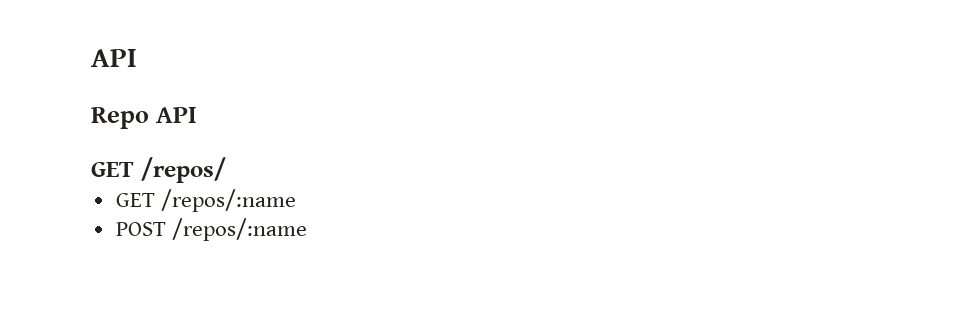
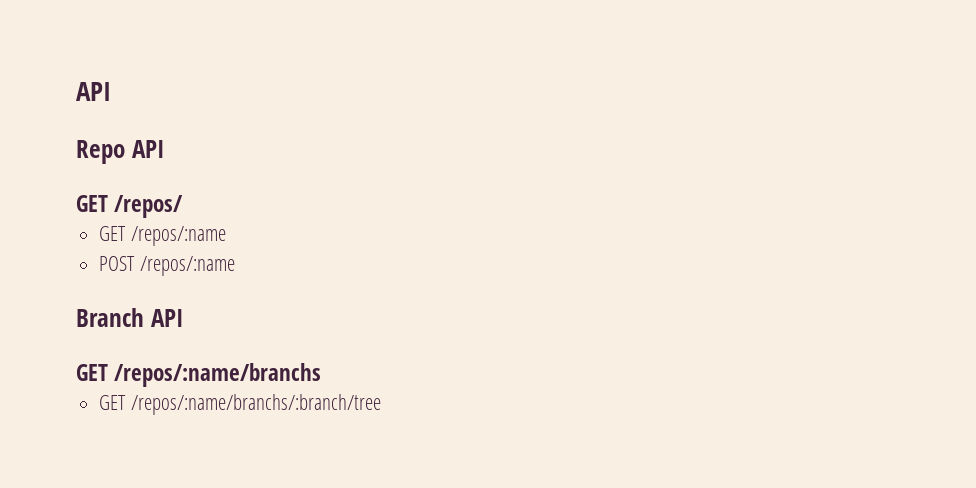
(307, 229) none -> [76,308,184,327] [76,363,322,387] [99,394,381,415] // Branch API // GET /repos/:name/branchs // GET /repos/:name/branchs/:branch/tree

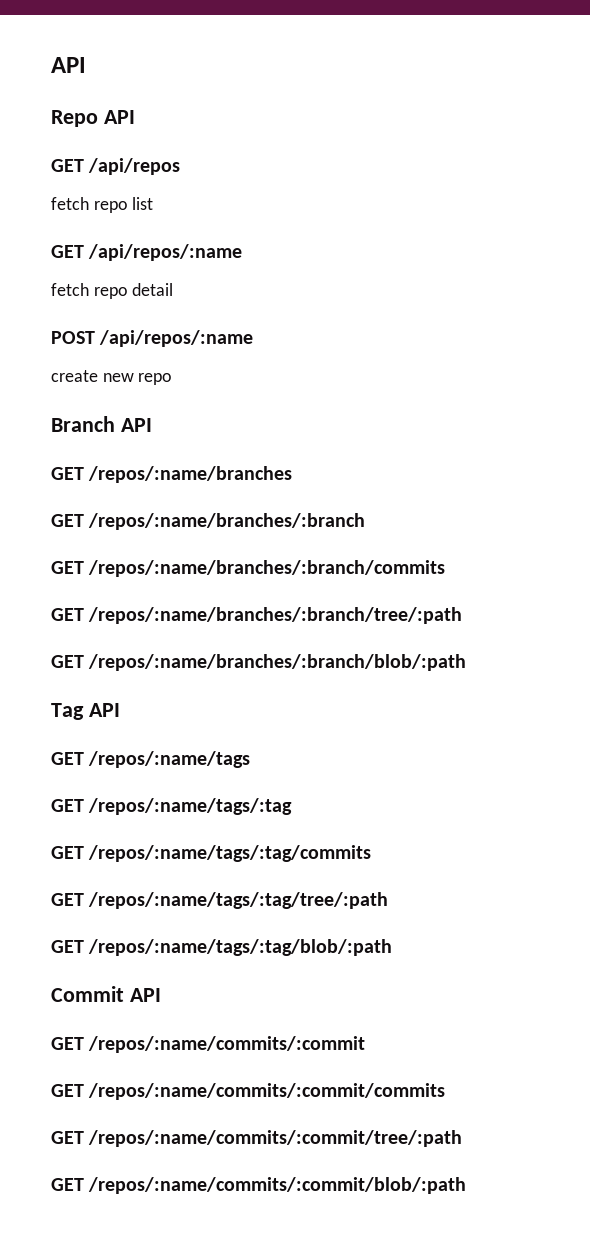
[114,195,184,218] [99,226,226,246] [99,256,235,276] /repos/ // GET /repos/:name // POST /repos/:name -> [88,158,181,175] [51,197,154,213] [51,244,243,261] [51,283,174,299] [51,330,254,347] [51,370,173,385] /api/repos // fetch repo list // GET /api/repos/:name // fetch repo detail // POST /api/repos/:name // create new repo
[114,363,322,387] [99,394,381,415] /repos/:name/branchs // GET /repos/:name/branchs/:branch/tree -> [88,466,293,483] [51,513,366,530] [51,560,446,577] [51,607,463,624] [51,654,467,671] [51,703,120,720] [51,751,251,768] [51,798,293,815] [51,845,372,862] [51,892,389,909] [51,939,393,956] [51,986,161,1002] [51,1036,366,1053] [51,1083,446,1100] [51,1130,463,1147] [51,1177,467,1194] /repos/:name/branches // GET /repos/:name/branches/:branch // GET /repos/:name/branches/:branch/commits // GET /repos/:name/branches/:branch/tree/:path // GET /repos/:name/branches/:branch/blob/:path // Tag API // GET /repos/:name/tags // GET /repos/:name/tags/:tag // GET /repos/:name/tags/:tag/commits // GET /repos/:name/tags/:tag/tree/:path // GET /repos/:name/tags/:tag/blob/:path // Commit API // GET /repos/:name/commits/:commit // GET /repos/:name/commits/:commit/commits // GET /repos/:name/commits/:commit/tree/:path // GET /repos/:name/commits/:commit/blob/:path

